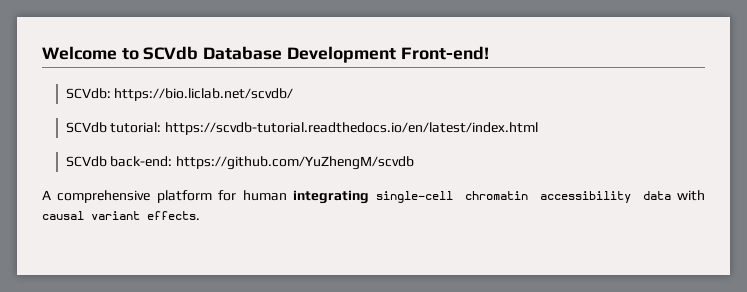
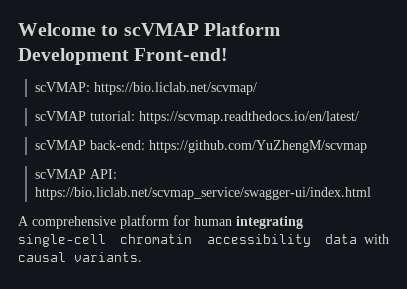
[143,46,283,60] SCVdb Database -> [123,23,280,36] scVMAP Platform
[65,88,294,101] [65,122,539,135] [65,156,415,170] SCVdb: https://bio.liclab.net/scvdb/ // SCVdb tutorial: https://scvdb-tutorial.readthedocs.io/en/latest/index.html // SCVdb back-end: https://github.com/YuZhengM/scvdb -> [34,82,257,95] [34,111,359,124] [34,140,367,153] [34,169,117,179] [34,187,371,200] scVMAP: https://bio.liclab.net/scvmap/ // scVMAP tutorial: https://scvmap.readthedocs.io/en/latest/ // scVMAP back-end: https://github.com/YuZhengM/scvmap // scVMAP API: https://bio.liclab.net/scvmap_service/swagger-ui/index.html
[91,211,200,220] variant effects. -> [74,252,142,262] variants.

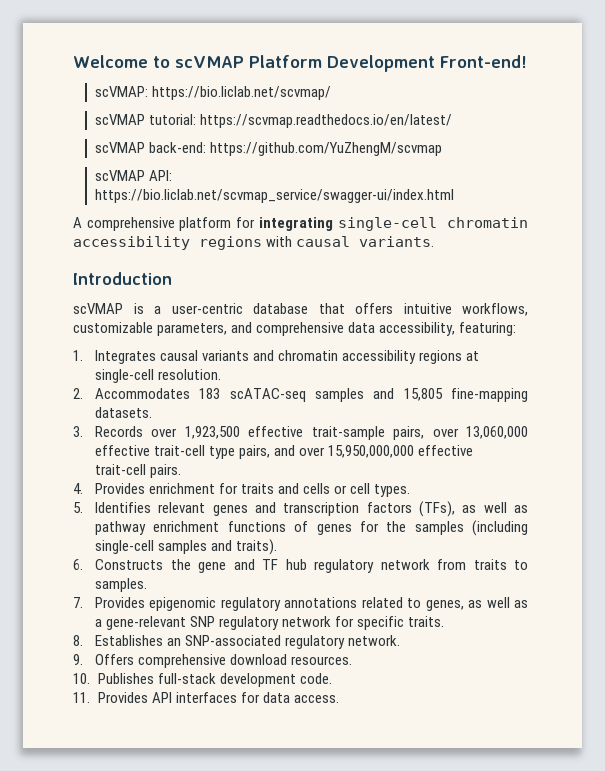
[194,216,232,226] human -> (256, 222) none
[324,234,357,244] data -> [199,236,262,250] regions
(142, 257) none -> [73,272,172,285] [73,303,528,316] [73,322,517,336] [73,350,480,364] [95,369,222,383] [73,388,528,402] [95,407,153,418] [73,426,529,440] [95,445,474,459] [95,464,182,478] [73,483,411,497] [73,501,529,517] [95,520,528,536] [95,539,278,555] [73,559,529,573] [95,578,148,592] [73,597,528,611] [95,616,445,630] [73,635,401,649] [73,654,353,668] [73,673,332,687] [73,692,339,703] // Introduction // scVMAP is a user-centric database that offers intuitive workflows, customizable parameters, and comprehensive data accessibility, featuring: // 1. Integrates causal variants and chromatin accessibility regions at single-cell resolution. // 2. Accommodates 183 scATAC-seq samples and 15,805 fine-mapping datasets. // 3. Records over 1,923,500 effective trait-sample pairs, over 13,060,000 effective trait-cell type pairs, and over 15,950,000,000 effective trait-cell pairs. // 4. Provides enrichment for traits and cells or cell types. // 5. Identifies relevant genes and transcription factors (TFs), as well as pathway enrichment functions of genes for the samples (including single-cell samples and traits). // 6. Constructs the gene and TF hub regulatory network from traits to samples. // 7. Provides epigenomic regulatory annotations related to genes, as well as a gene-relevant SNP regulatory network for specific traits. // 8. Establishes an SNP-associated regulatory network. // 9. Offers comprehensive download resources. // 10. Publishes full-stack development code. // 11. Provides API interfaces for data access.

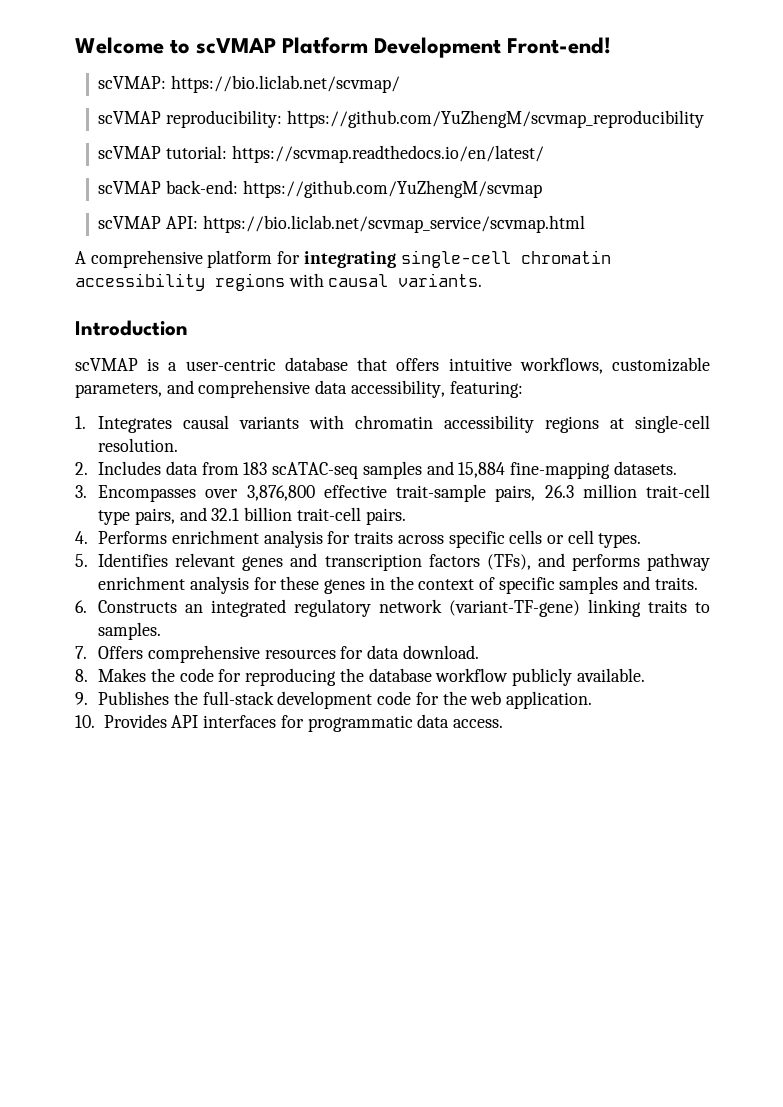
(332, 93) none -> [98,110,704,128] // scVMAP reproducibility: https://github.com/YuZhengM/scvmap_reproducibility
[95,189,455,203] https://bio.liclab.net/scvmap_service/swagger-ui/index.html -> [202,215,585,233] https://bio.liclab.net/scvmap_service/scvmap.html
[253,350,275,361] and -> [309,415,345,429] with
[95,388,191,399] Accommodates -> [98,461,239,475] Includes data from
[403,388,443,401] 15,805 -> [458,462,506,478] 15,884
[95,426,529,440] [95,445,151,456] Records over 1,923,500 effective trait-sample pairs, over 13,060,000 effective -> [98,484,637,502] Encompasses over 3,876,800 effective trait-sample pairs, 26.3 million
[299,445,474,458] over 15,950,000,000 effective -> [211,507,293,521] 32.1 billion
[95,483,300,494] Provides enrichment for traits and -> [98,530,505,548] Performs enrichment analysis for traits across specific
[462,502,529,513] [95,520,528,536] [95,539,278,555] as well as pathway enrichment functions of genes for the samples (including single-cell samples and traits). -> [537,553,710,571] [98,576,698,594] and performs pathway enrichment analysis for these genes in the context of specific samples and traits.
[170,559,529,573] [95,578,148,592] [73,597,528,611] [95,616,445,630] [73,635,401,649] [73,654,353,668] [73,673,332,687] [73,692,90,703] the gene and TF hub regulatory network from traits to samples. // 7. Provides epigenomic regulatory annotations related to genes, as well as a gene-relevant SNP regulatory network for specific traits. // 8. Establishes an SNP-associated regulatory network. // 9. Offers comprehensive download resources. // 10. Publishes full-stack development code. // 11. -> [185,599,711,617] [98,622,162,640] [75,645,479,663] [75,668,645,686] [75,691,593,709] [75,715,95,728] an integrated regulatory network (variant-TF-gene) linking traits to samples. // 7. Offers comprehensive resources for data download. // 8. Makes the code for reproducing the database workflow publicly available. // 9. Publishes the full-stack development code for the web application. // 10.
(260, 697) none -> [307,715,413,732] programmatic

